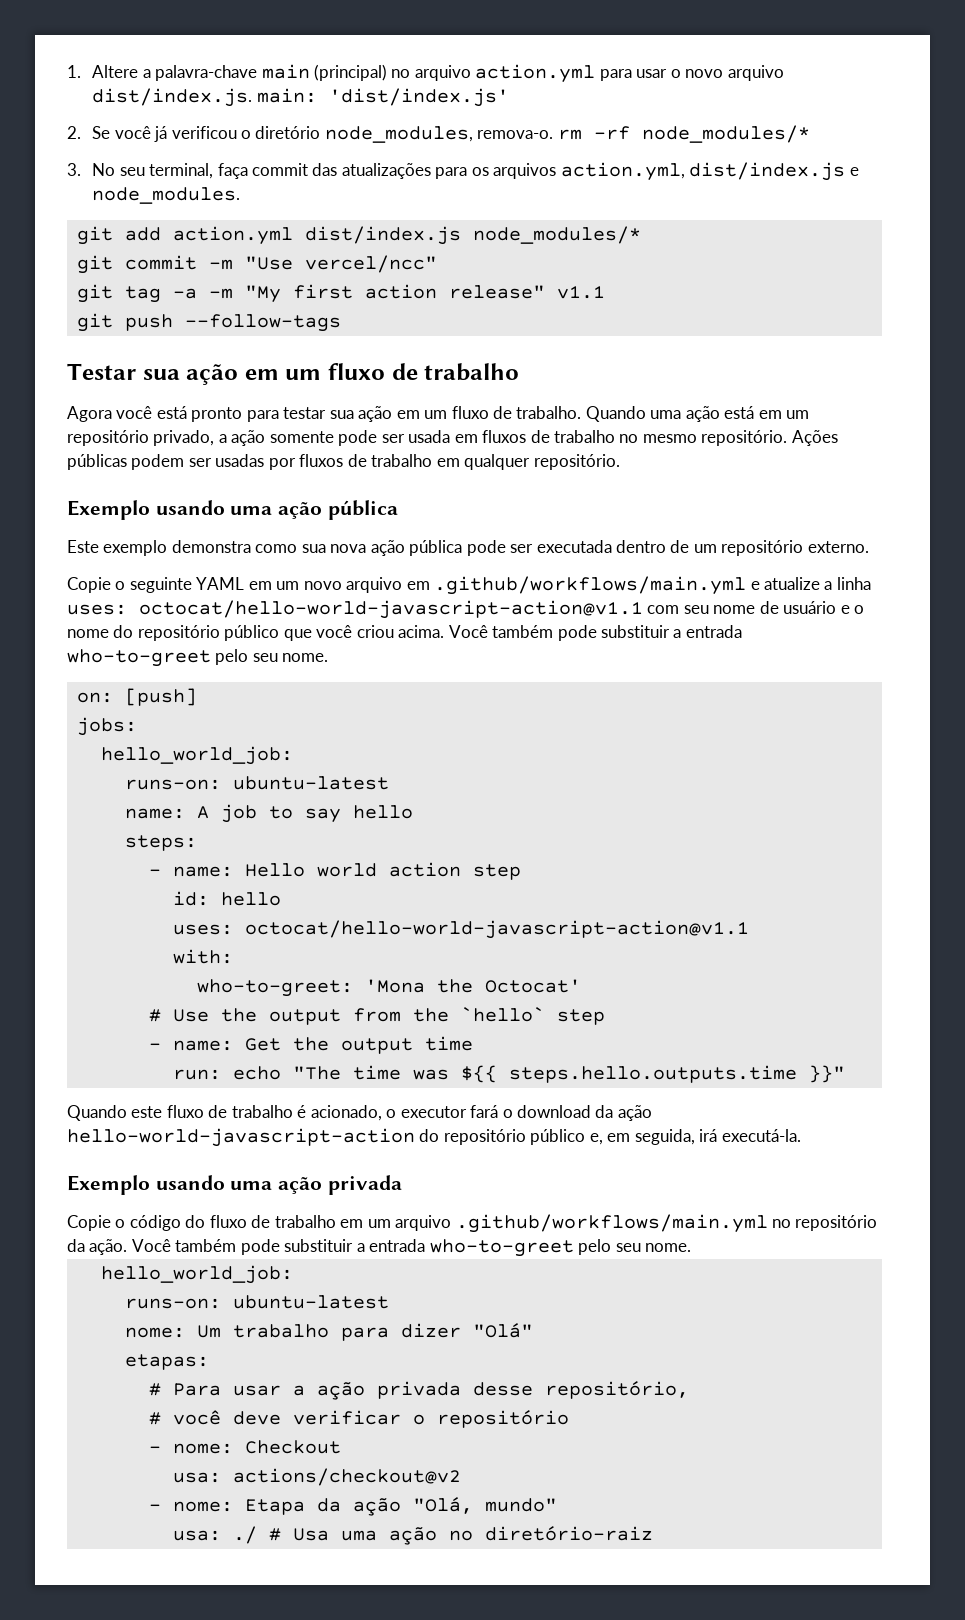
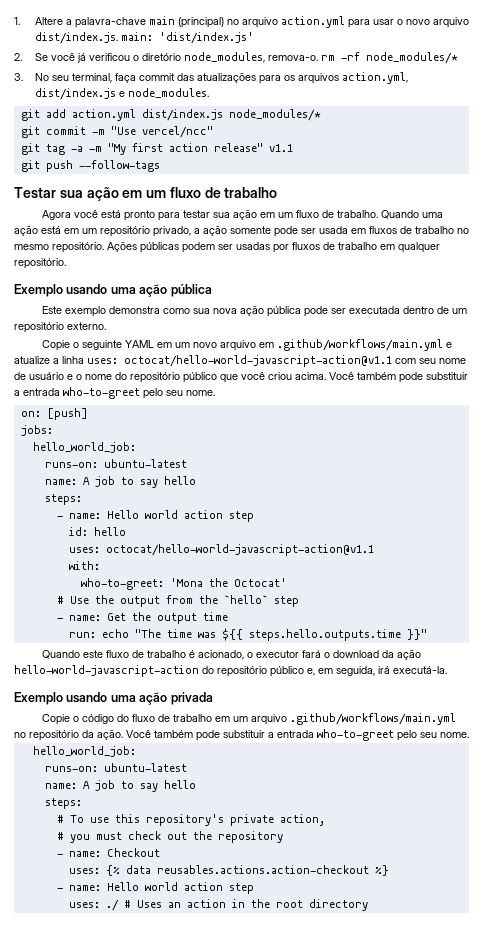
[124,1323,533,1341] [124,1354,209,1370] [148,1381,689,1400] [148,1410,569,1428] [148,1443,233,1454] nome: Um trabalho para dizer "Olá" // etapas: // # Para usar a ação privada desse repositório, // # você deve verificar o repositório // - nome: -> [44,780,196,792] [44,798,82,809] [56,814,325,826] [56,831,283,843] [56,851,101,857] name: A job to say hello // steps: // # To use this repository's private action, // # you must check out the repository // - name:
[172,1468,461,1486] [148,1497,557,1516] [172,1526,653,1545] usa: actions/checkout@v2 // - nome: Etapa da ação "Olá, mundo" // usa: ./ # Usa uma ação no diretório-raiz -> [68,865,389,876] [56,882,254,894] [68,899,368,911] uses: {% data reusables.actions.action-checkout %} // - name: Hello world action step // uses: ./ # Uses an action in the root directory

